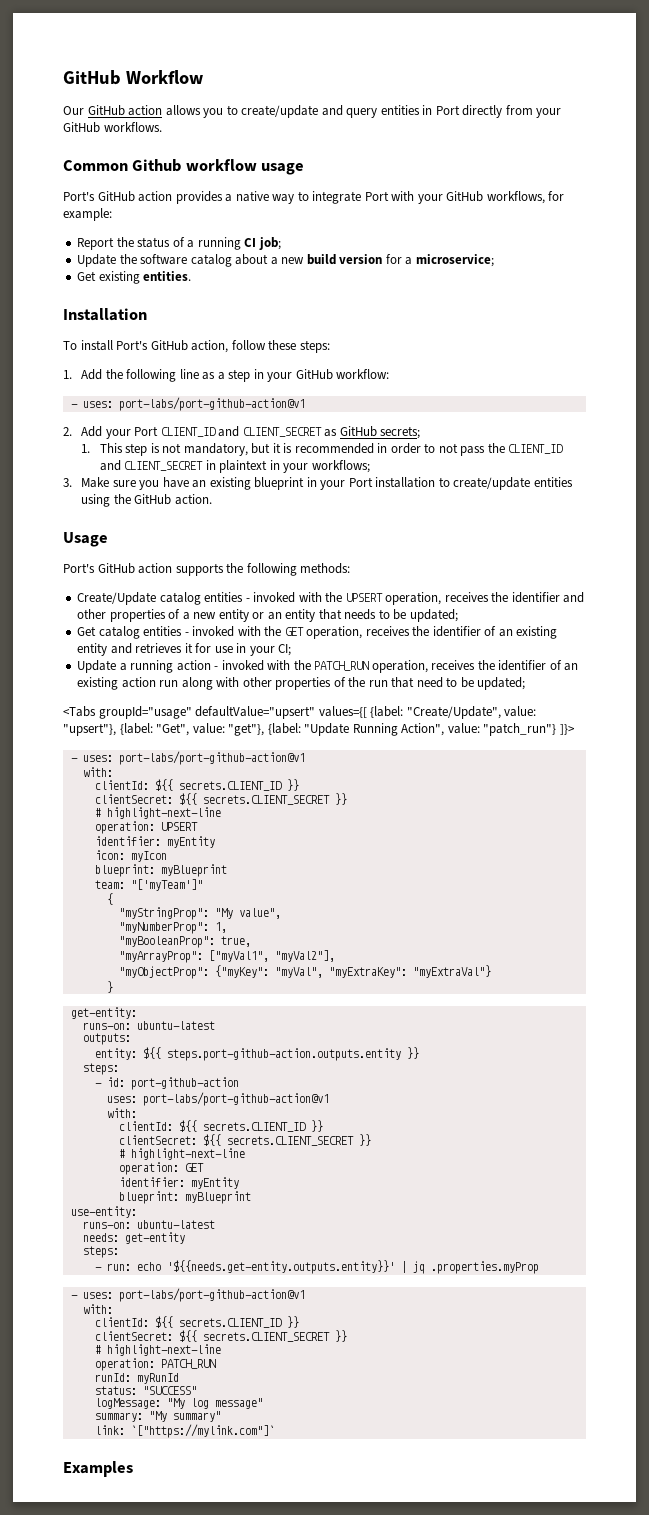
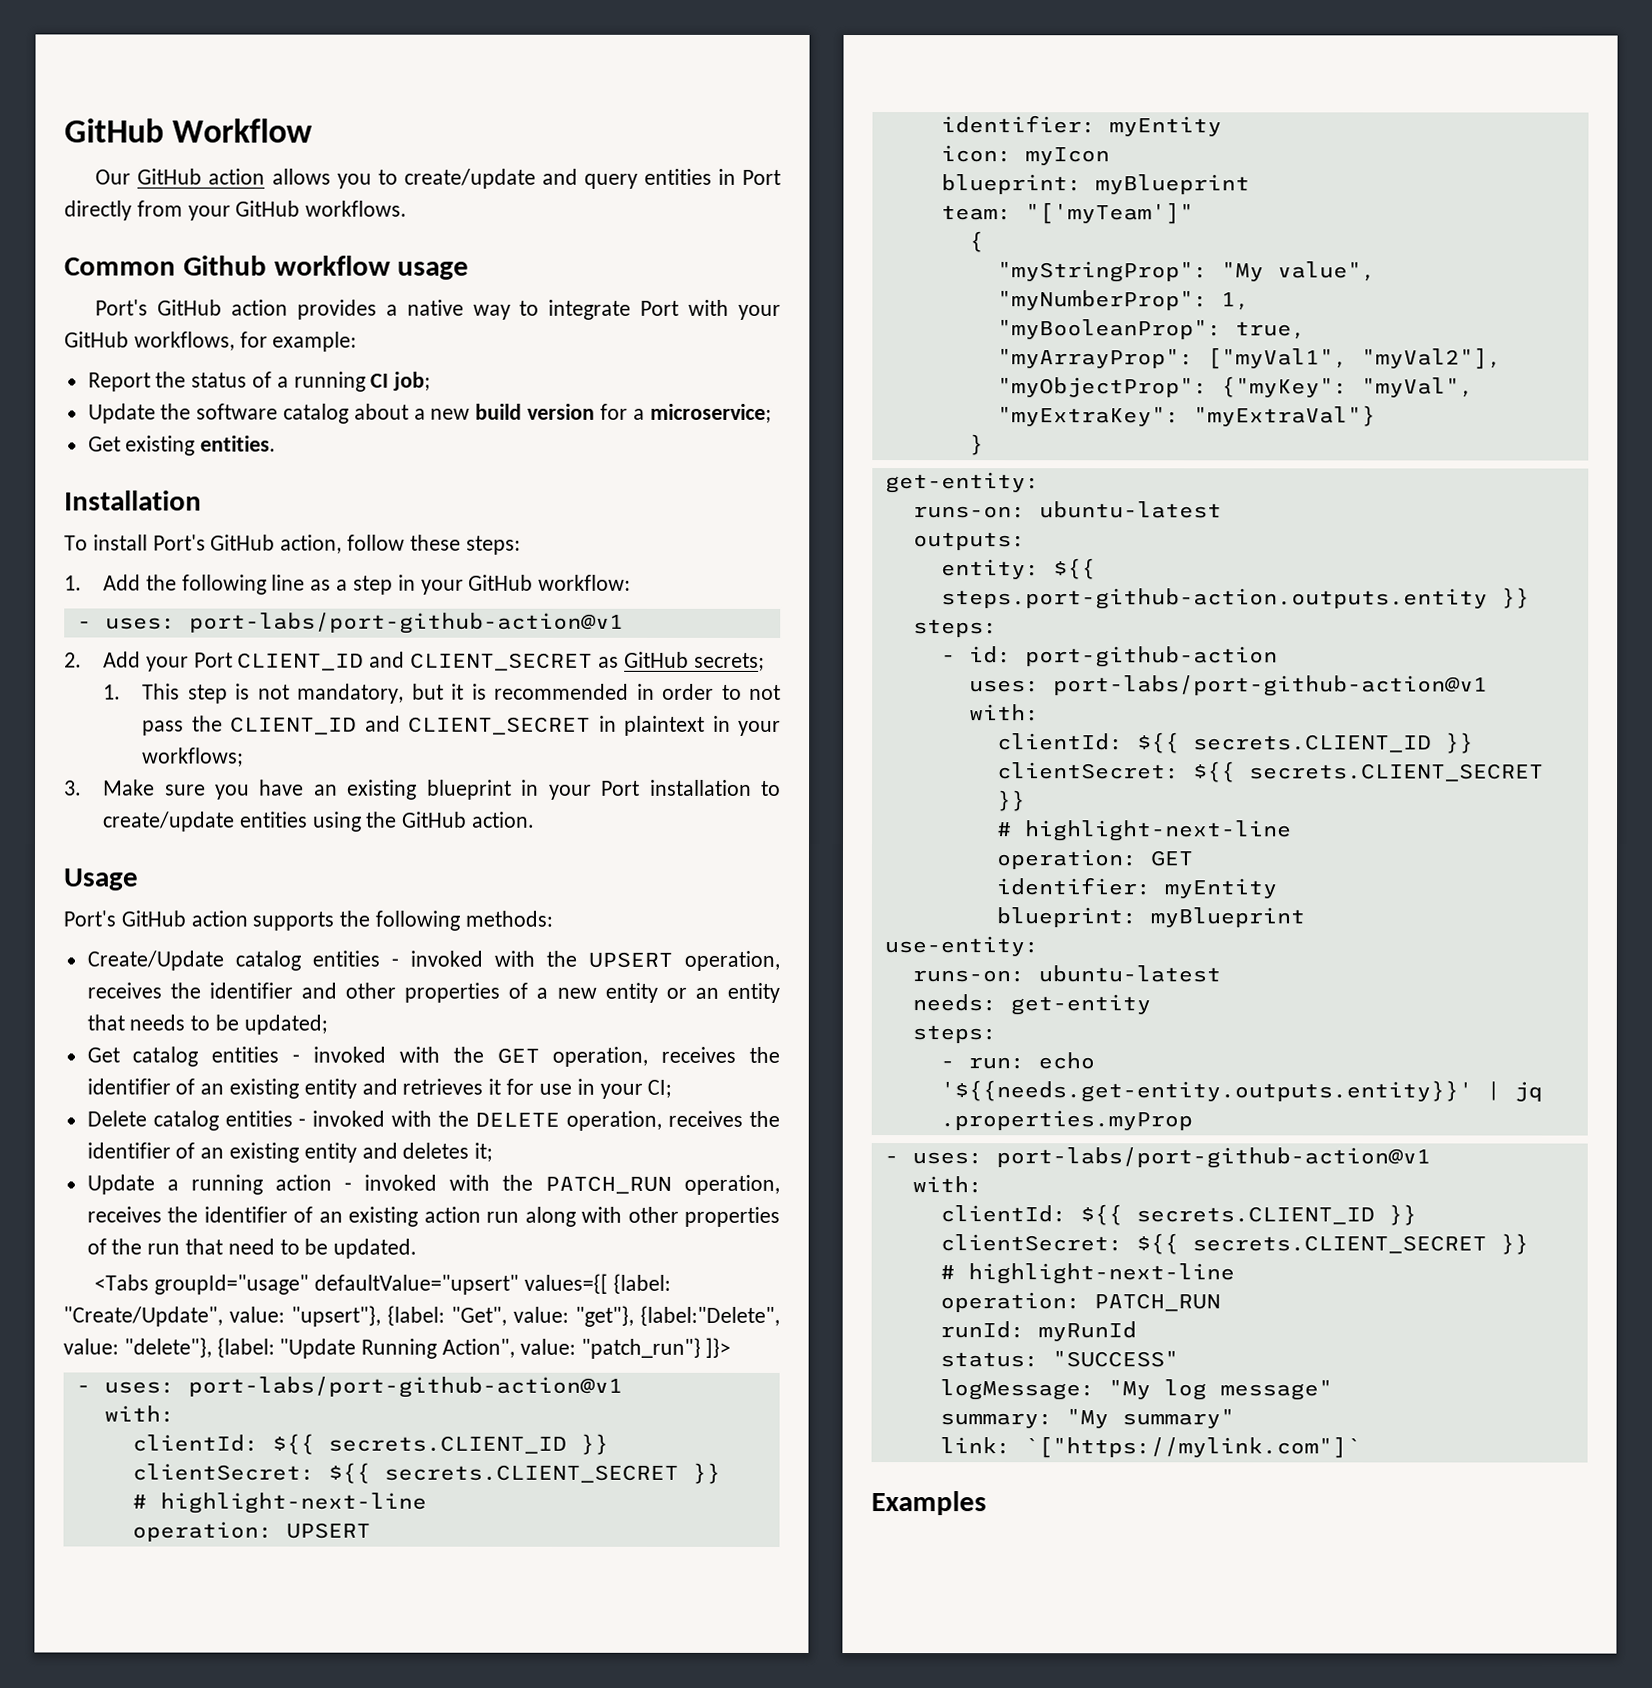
(292, 650) none -> [86,1110,780,1131] [86,1142,494,1163] // Delete catalog entities - invoked with the DELETE operation, receives the identifier of an existing entity and deletes it;
[477,677,526,690] updated; -> [333,1238,418,1259] updated.
(265, 729) none -> [640,1305,780,1326] [63,1337,212,1358] {label:"Delete", value: "delete"},

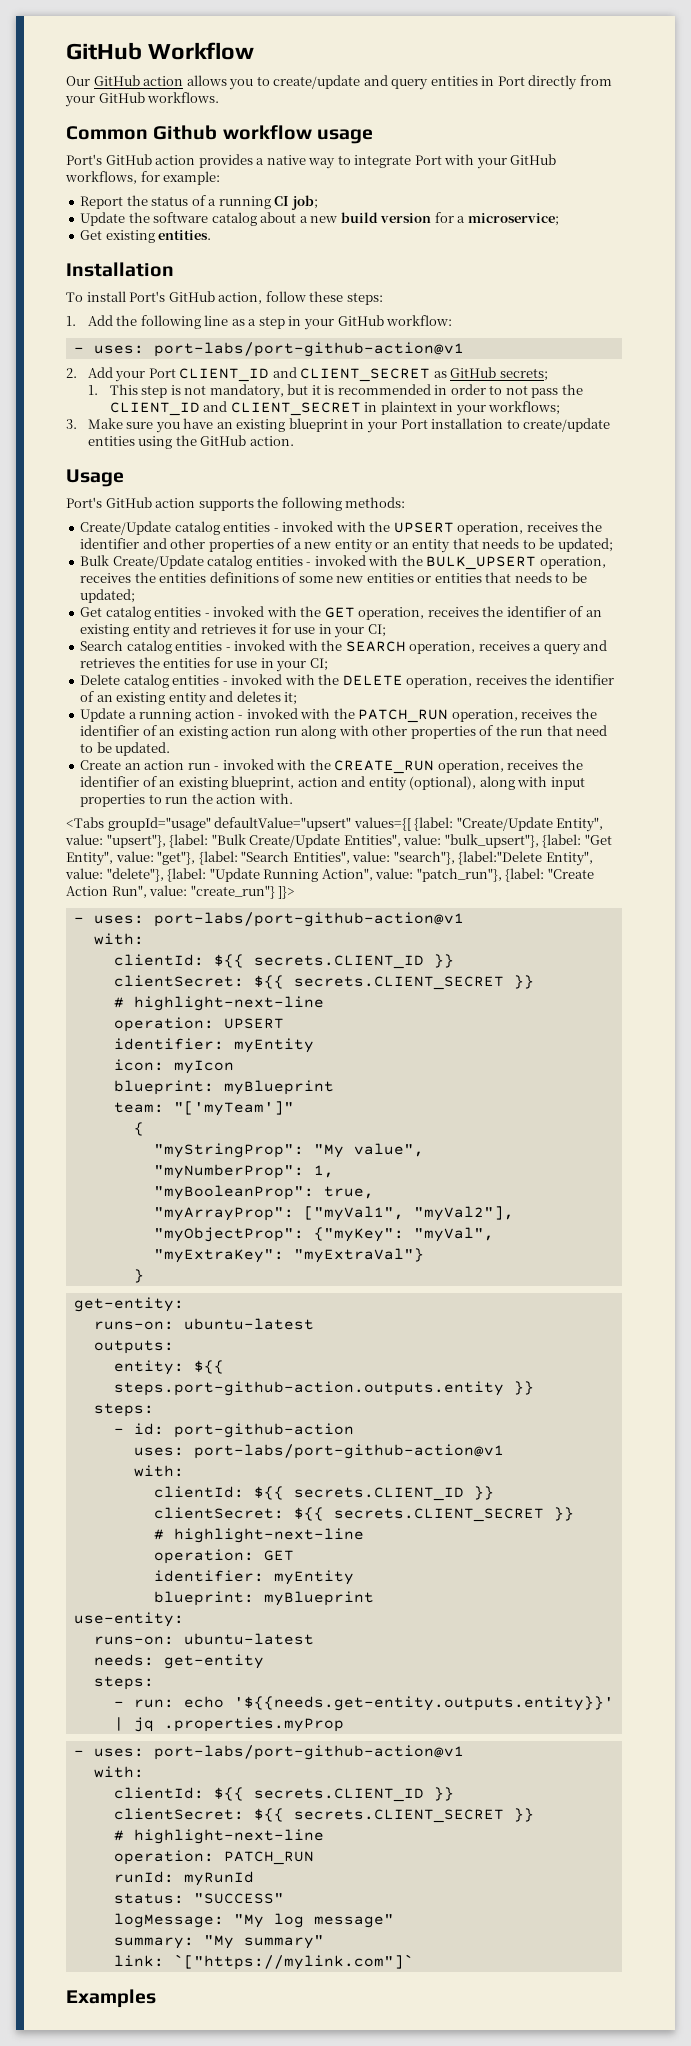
(328, 1024) none -> [80,555,606,570] [80,572,587,583] [80,589,136,603] // Bulk Create/Update catalog entities - invoked with the BULK_UPSERT operation, receives the entities definitions of some new entities or entities that needs to be updated;
(673, 1088) none -> [80,640,608,655] [80,657,328,672] // Search catalog entities - invoked with the SEARCH operation, receives a query and retrieves the entities for use in your CI;
(418, 1248) none -> [80,759,583,774] [80,776,585,791] [80,793,293,807] // Create an action run - invoked with the CREATE_RUN operation, receives the identifier of an existing blueprint, action and entity (optional), along with input properties to run the action with.
[63,1306,223,1327] "Create/Update", -> [456,817,604,832] "Create/Update Entity",
[451,1305,780,1327] "Get", value: "get"}, {label:"Delete", -> [211,834,612,848] [66,851,593,866] "Bulk Create/Update Entities", value: "bulk_upsert"}, {label: "Get Entity", value: "get"}, {label: "Search Entities", value: "search"}, {label:"Delete Entity",
[580,1337,701,1359] "patch_run"} -> [416,868,594,882] [66,885,275,899] "patch_run"}, {label: "Create Action Run", value: "create_run"}

